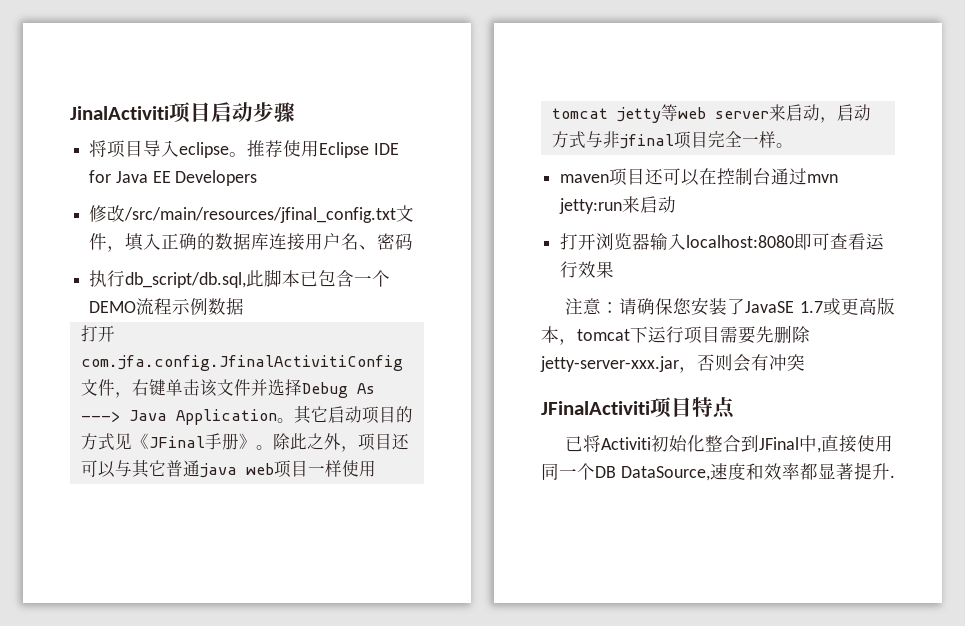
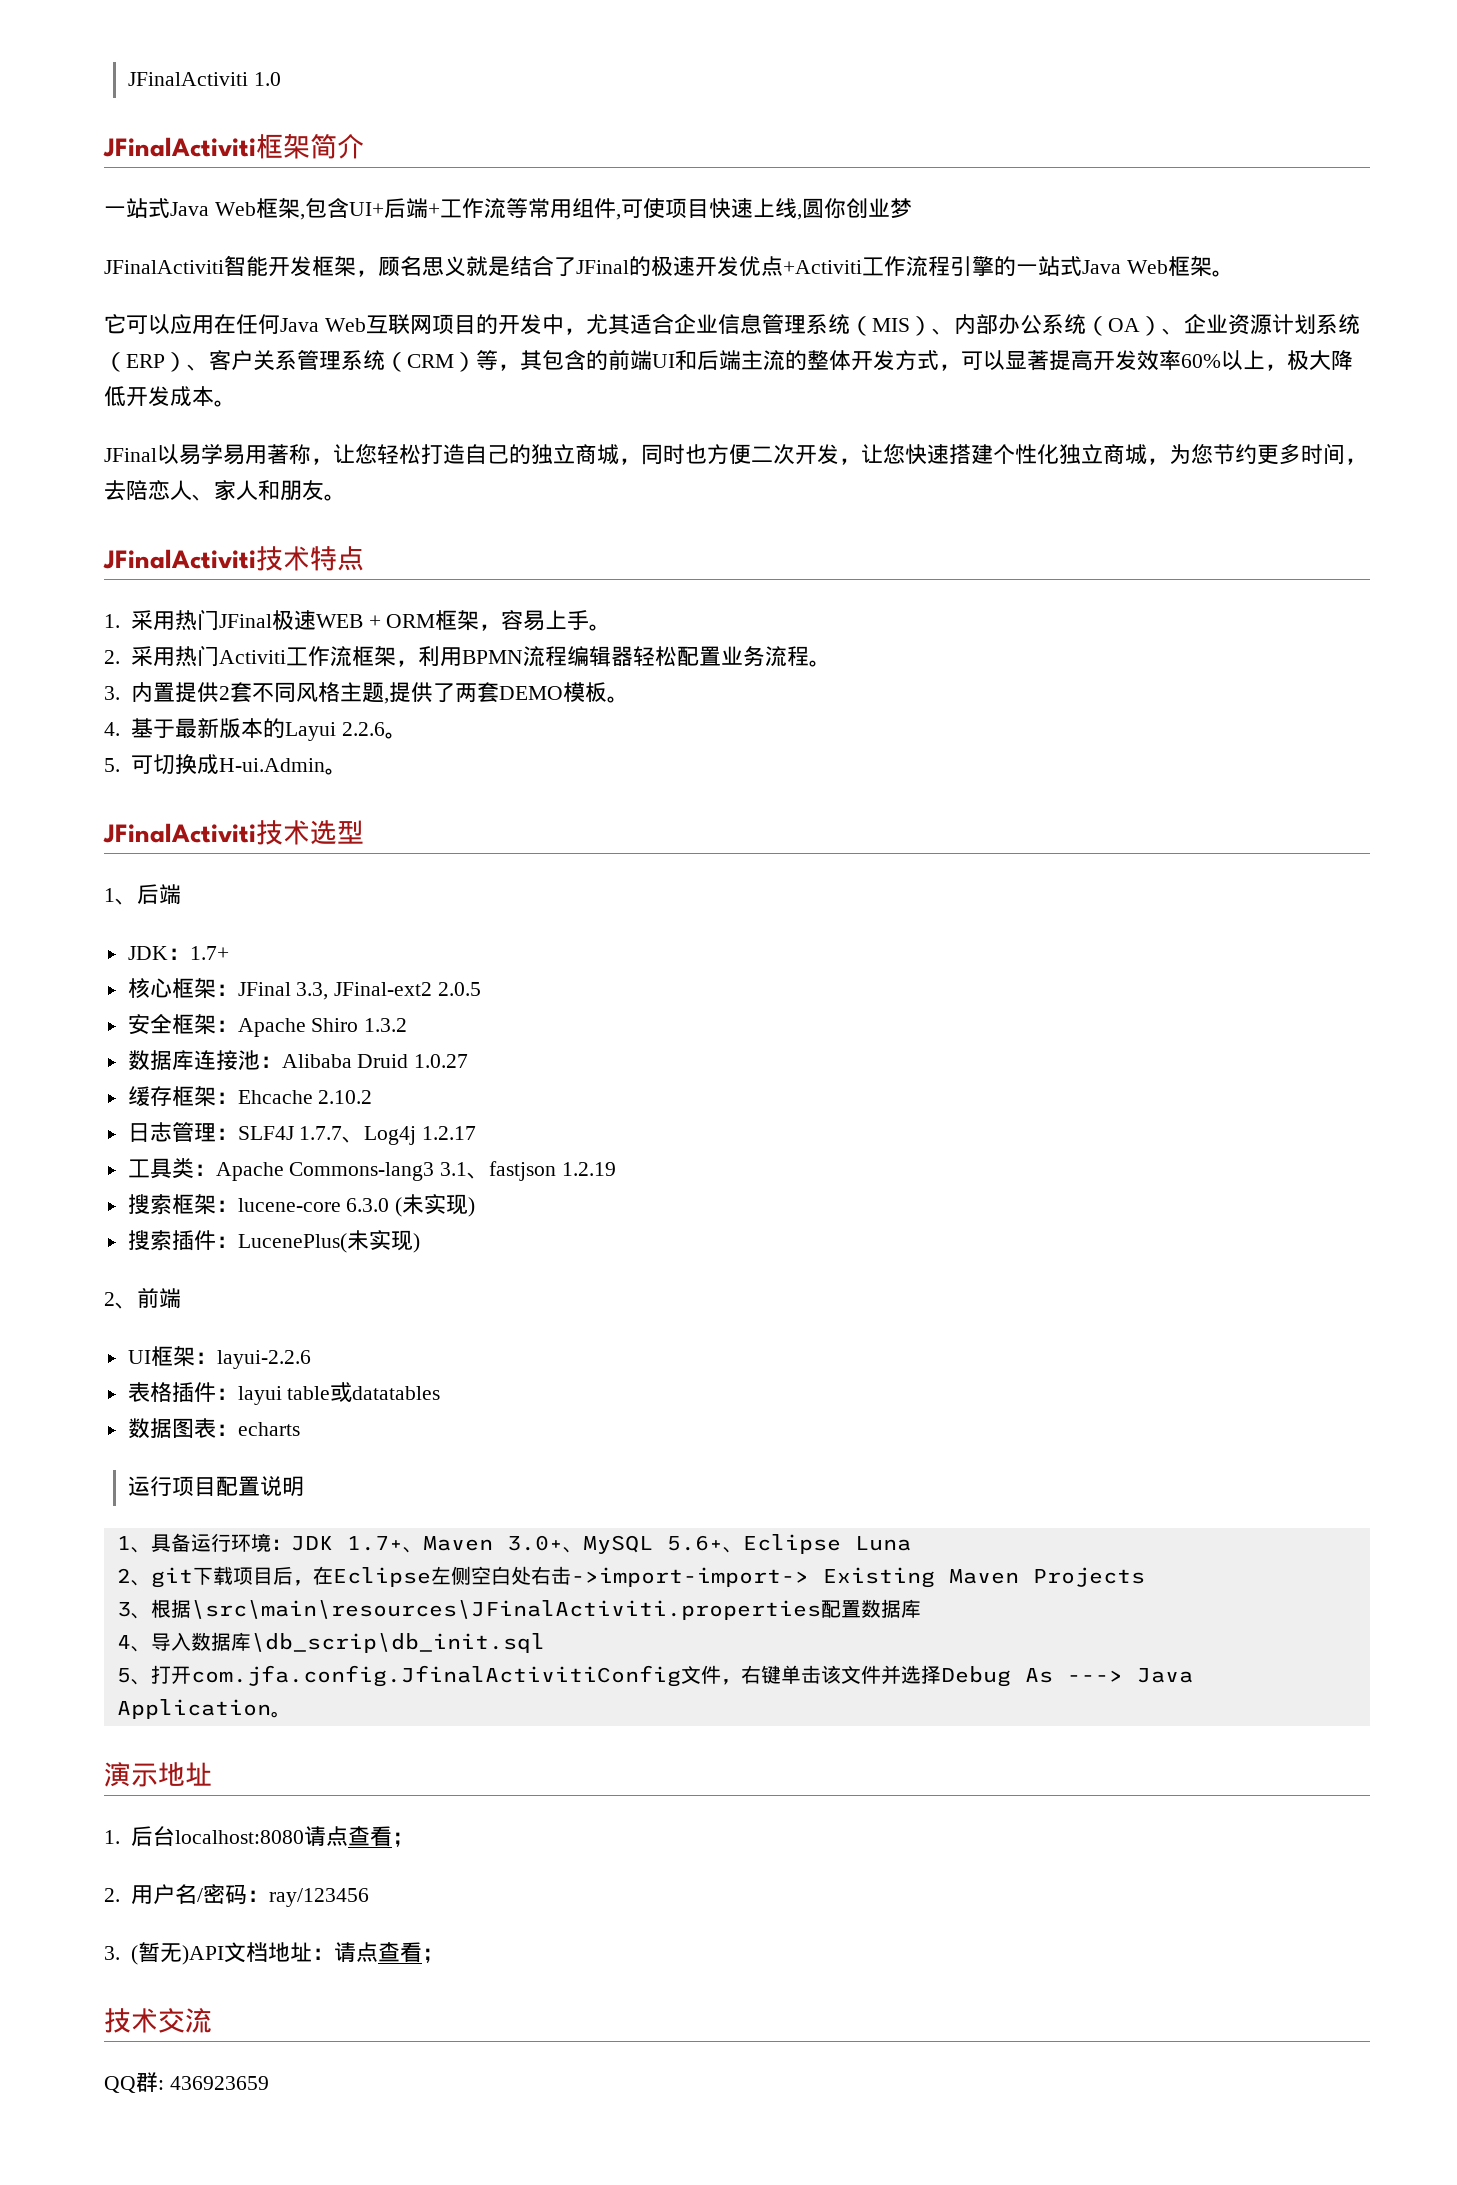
[70,102,295,123] [89,140,399,158] [89,170,258,186] [89,205,415,223] [89,232,414,252] [89,269,391,288] [89,297,245,315] JinalActiviti项目启动步骤 // 将项目导入eclipse。推荐使用Eclipse IDE for Java EE Developers // 修改/src/main/resources/jfinal_config.txt文件，填入正确的数据库连接用户名、密码 // 执行db_script/db.sql,此脚本已包含一个DEMO流程示例数据 // -> [128,72,281,86] [103,133,364,159] [104,198,912,220] [104,255,1234,277] [104,313,1360,336] [104,349,1353,372] [104,386,236,407] [104,443,1367,465] [104,480,346,501] [103,546,364,571] [104,609,612,631] [104,645,831,667] [104,682,629,704] [104,718,407,741] [104,754,347,775] [103,820,364,845] [104,884,181,905] [127,946,229,960] [127,978,482,1000] [127,1014,408,1037] [127,1050,469,1071] [127,1086,373,1107] [127,1122,477,1145] [127,1158,617,1181] [127,1194,476,1217] [127,1230,420,1253] [104,1287,181,1309] [127,1346,311,1369] [127,1382,441,1405] [127,1418,300,1439] [128,1476,305,1497] [116,1533,911,1554] [116,1566,1145,1588] [116,1599,921,1620] [116,1632,545,1653] [116,1668,151,1685] JFinalActiviti 1.0 // JFinalActiviti框架简介 // 一站式Java Web框架,包含UI+后端+工作流等常用组件,可使项目快速上线,圆你创业梦 // JFinalActiviti智能开发框架，顾名思义就是结合了JFinal的极速开发优点+Activiti工作流程引擎的一站式Java Web框架。 // 它可以应用在任何Java Web互联网项目的开发中，尤其适合企业信息管理系统（MIS）、内部办公系统（OA）、企业资源计划系统（ERP）、客户关系管理系统（CRM）等，其包含的前端UI和后端主流的整体开发方式，可以显著提高开发效率60%以上，极大降低开发成本。 // JFinal以易学易用著称，让您轻松打造自己的独立商城，同时也方便二次开发，让您快速搭建个性化独立商城，为您节约更多时间，去陪恋人、家人和朋友。 // JFinalActiviti技术特点 // 1.采用热门JFinal极速WEB + ORM框架，容易上手。 // 2.采用热门Activiti工作流框架，利用BPMN流程编辑器轻松配置业务流程。 // 3.内置提供2套不同风格主题,提供了两套DEMO模板。 // 4.基于最新版本的Layui 2.2.6。 // 5.可切换成H-ui.Admin。 // JFinalActiviti技术选型 // 1、后端 // JDK：1.7+ // 核心框架：JFinal 3.3, JFinal-ext2 2.0.5 // 安全框架：Apache Shiro 1.3.2 // 数据库连接池：Alibaba Druid 1.0.27 // 缓存框架：Ehcache 2.10.2 // 日志管理：SLF4J 1.7.7、Log4j 1.2.17 // 工具类：Apache Commons-lang3 3.1、fastjson 1.2.19 // 搜索框架：lucene-core 6.3.0 (未实现) // 搜索插件：LucenePlus(未实现) // 2、前端 // UI框架：layui-2.2.6 // 表格插件：layui table或datatables // 数据图表：echarts // 运行项目配置说明 // 1、具备运行环境：JDK 1.7+、Maven 3.0+、MySQL 5.6+、Eclipse Luna // 2、git下载项目后，在Eclipse左侧空白处右击->import-import-> Existing Maven Projects // 3、根据\src\main\resources\JFinalActiviti.properties配置数据库 // 4、导入数据库\db_scrip\db_init.sql // 5、
[293,406,413,424] [80,433,409,452] [80,460,376,478] [551,104,871,123] [551,131,793,149] [560,168,839,186] [559,196,677,214] [560,233,885,250] [560,261,615,278] [565,297,895,316] [541,325,810,345] [540,354,805,373] [541,397,735,419] [565,435,894,453] [541,462,895,481] 其它启动项目的方式见《JFinal手册》。除此之外，项目还可以与其它普通java web项目一样使用tomcat jetty等web server来启动，启动方式与非jfinal项目完全一样。 // maven项目还可以在控制台通过mvn jetty:run来启动 // 打开浏览器输入localhost:8080即可查看运行效果 // 注意：请确保您安装了JavaSE 1.7或更高版本，tomcat下运行项目需要先删除jetty-server-xxx.jar，否则会有冲突 // JFinalActiviti项目特点 // 已将Activiti初始化整合到JFinal中,直接使用同一个DB DataSource,速度和效率都显著提升. -> [104,1762,212,1787] [104,1826,414,1847] [104,1884,369,1907] [104,1942,444,1965] [104,2008,212,2033] [104,2072,269,2093] // 演示地址 // 1.后台localhost:8080请点查看； // 2.用户名/密码：ray/123456 // 3. (暂无)API文档地址：请点查看； // 技术交流 // QQ群: 436923659

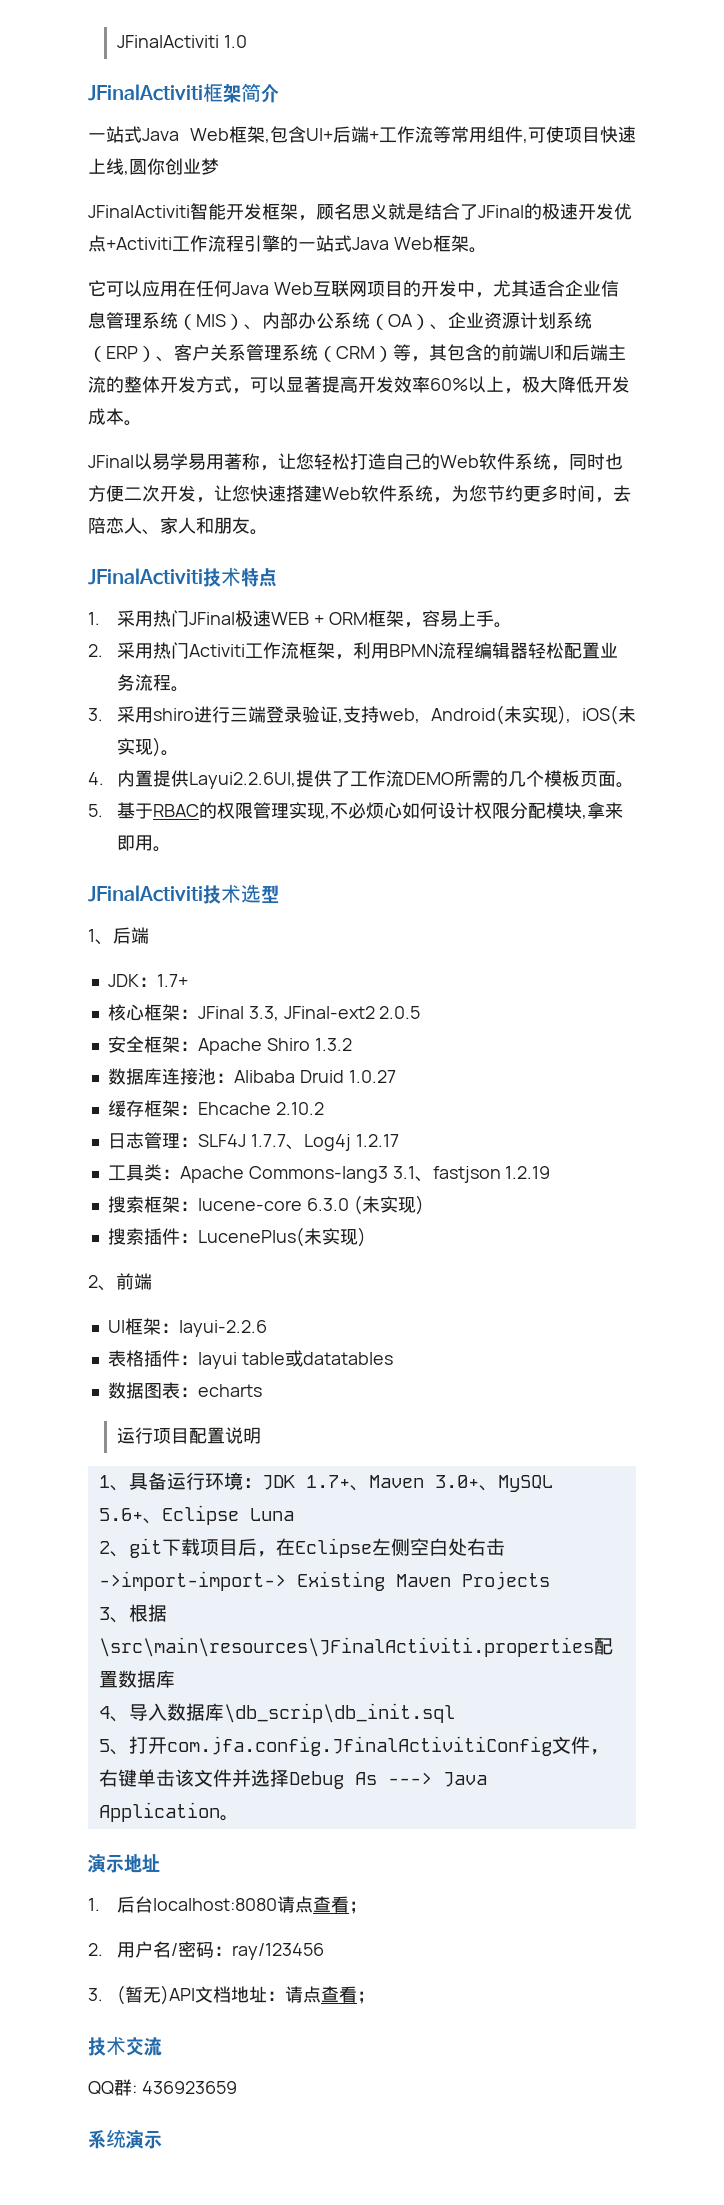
[531,444,619,465] 独立商城 -> [440,453,551,470] Web软件系统
[993,444,1147,465] 个性化独立商城 -> [322,485,433,502] Web软件系统
[130,682,629,704] [104,718,407,741] [104,754,325,775] 内置提供2套不同风格主题,提供了两套DEMO模板。 // 4.基于最新版本的Layui 2.2.6。 // 5.可切换成H-ui.Admin -> [117,705,636,725] [117,737,180,757] [88,770,635,789] [88,802,624,819] [117,835,154,851] 采用shiro进行三端登录验证,支持web, Android(未实现), iOS(未实现)。 // 4.内置提供Layui2.2.6UI,提供了工作流DEMO所需的几个模板页面。 // 5.基于RBAC的权限管理实现,不必烦心如何设计权限分配模块,拿来即用
(269, 2083) none -> [88,2129,162,2149] // 系统演示

